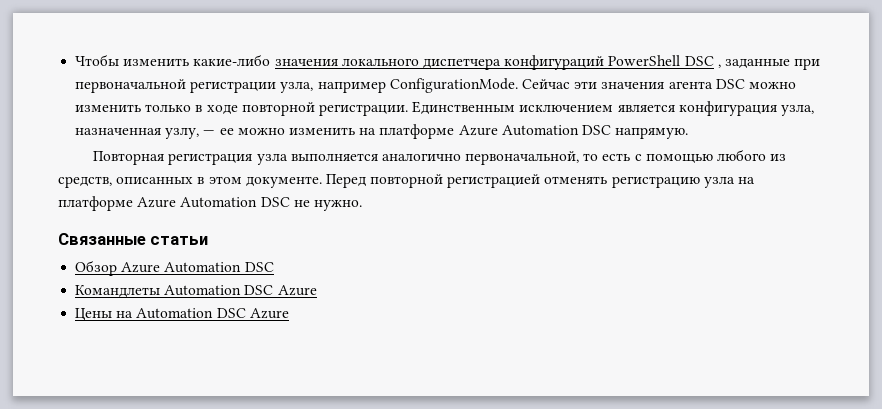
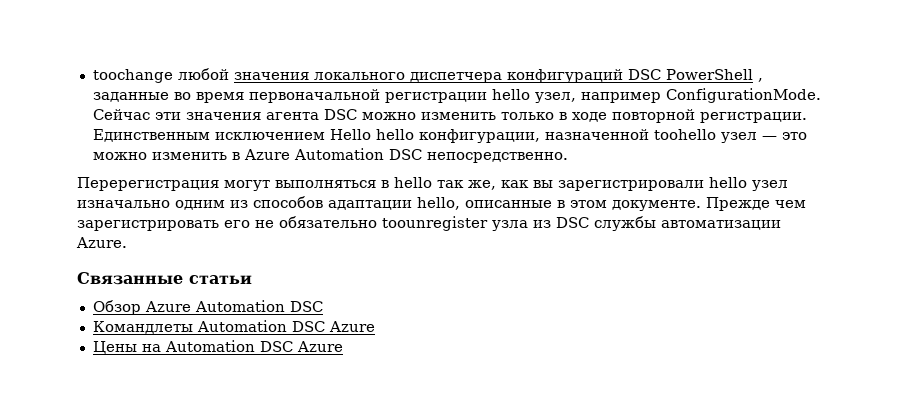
[75,54,271,66] Чтобы изменить какие-либо -> [92,68,229,83] toochange любой
[608,55,821,70] [75,79,314,93] PowerShell DSC , заданные при первоначальной регистрации узла, -> [627,69,763,82] [92,89,576,103] DSC PowerShell , заданные во время первоначальной регистрации hello узел,
[617,101,814,116] [75,124,689,139] [93,149,787,165] [58,174,756,188] [58,196,362,211] является конфигурация узла, назначенная узлу, — ее можно изменить на платформе Azure Automation DSC напрямую. // Повторная регистрация узла выполняется аналогично первоначальной, то есть с помощью любого из средств, описанных в этом документе. Перед повторной регистрацией отменять регистрацию узла на платформе Azure Automation DSC не нужно. -> [329,129,807,143] [92,148,568,163] [77,177,788,191] [77,196,806,211] [77,216,781,231] [76,237,127,248] Hello hello конфигурации, назначенной toohello узел — это можно изменить в Azure Automation DSC непосредственно. // Перерегистрация могут выполняться в hello так же, как вы зарегистрировали hello узел изначально одним из способов адаптации hello, описанные в этом документе. Прежде чем зарегистрировать его не обязательно toounregister узла из DSC службы автоматизации Azure.

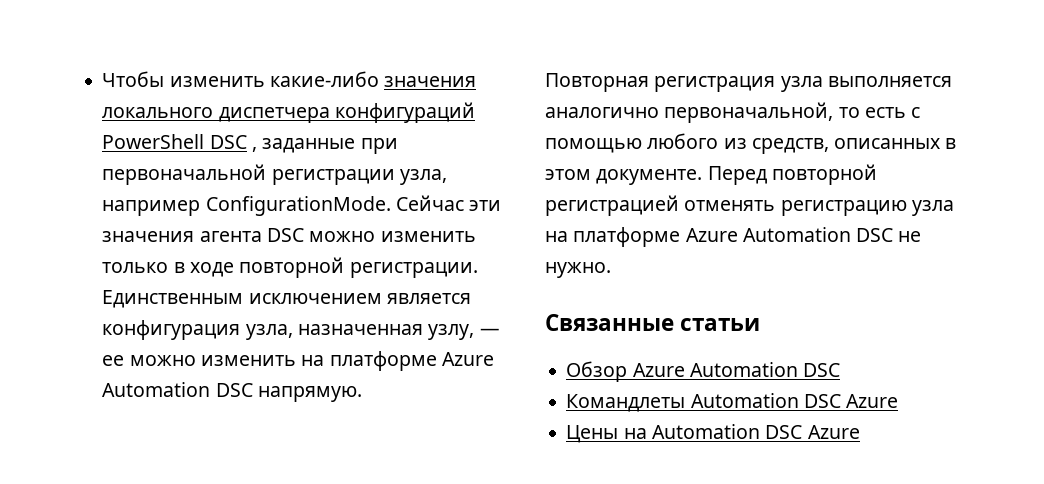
[92,68,229,83] toochange любой -> [102,71,379,87] Чтобы изменить какие-либо
[627,69,763,82] [92,89,576,103] DSC PowerShell , заданные во время первоначальной регистрации hello узел, -> [102,134,398,154] [102,164,447,185] PowerShell DSC , заданные при первоначальной регистрации узла,
[329,129,807,143] [92,148,568,163] [77,177,788,191] [77,196,806,211] [77,216,781,231] [76,237,127,248] Hello hello конфигурации, назначенной toohello узел — это можно изменить в Azure Automation DSC непосредственно. // Перерегистрация могут выполняться в hello так же, как вы зарегистрировали hello узел изначально одним из способов адаптации hello, описанные в этом документе. Прежде чем зарегистрировать его не обязательно toounregister узла из DSC службы автоматизации Azure. -> [386,293,471,304] [102,320,500,340] [102,351,494,371] [102,382,362,402] [545,73,952,92] [545,102,921,123] [545,133,957,154] [545,164,877,185] [545,195,954,216] [545,227,922,247] [545,262,611,278] является конфигурация узла, назначенная узлу, — ее можно изменить на платформе Azure Automation DSC напрямую. // Повторная регистрация узла выполняется аналогично первоначальной, то есть с помощью любого из средств, описанных в этом документе. Перед повторной регистрацией отменять регистрацию узла на платформе Azure Automation DSC не нужно.

